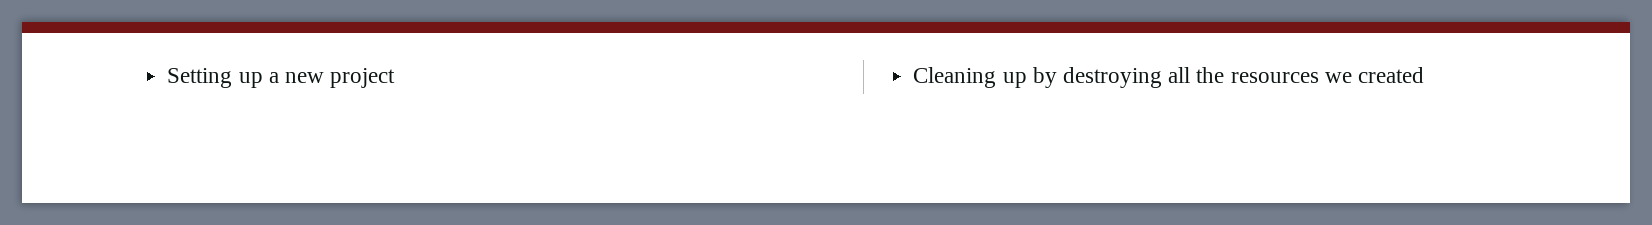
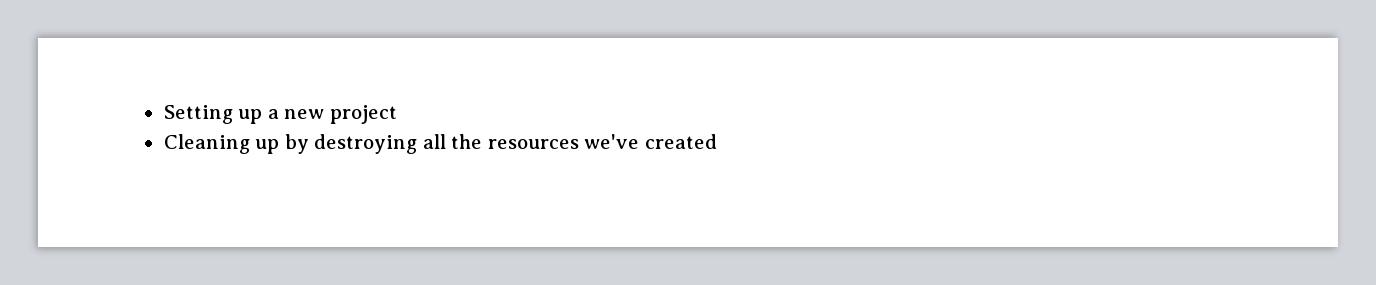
[1324,72,1352,83] we -> [584,134,640,149] we've

